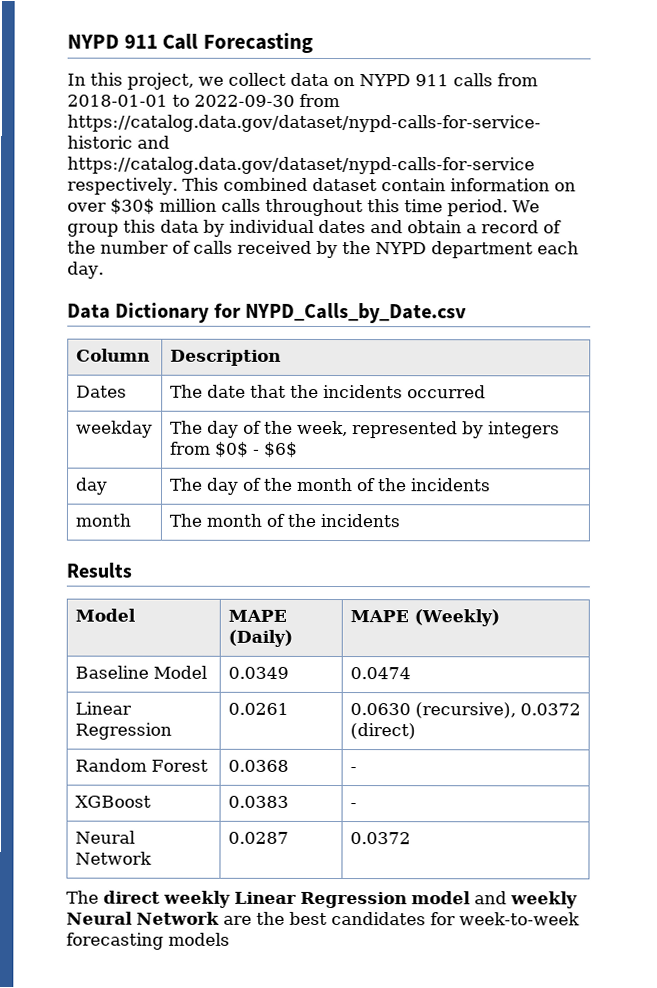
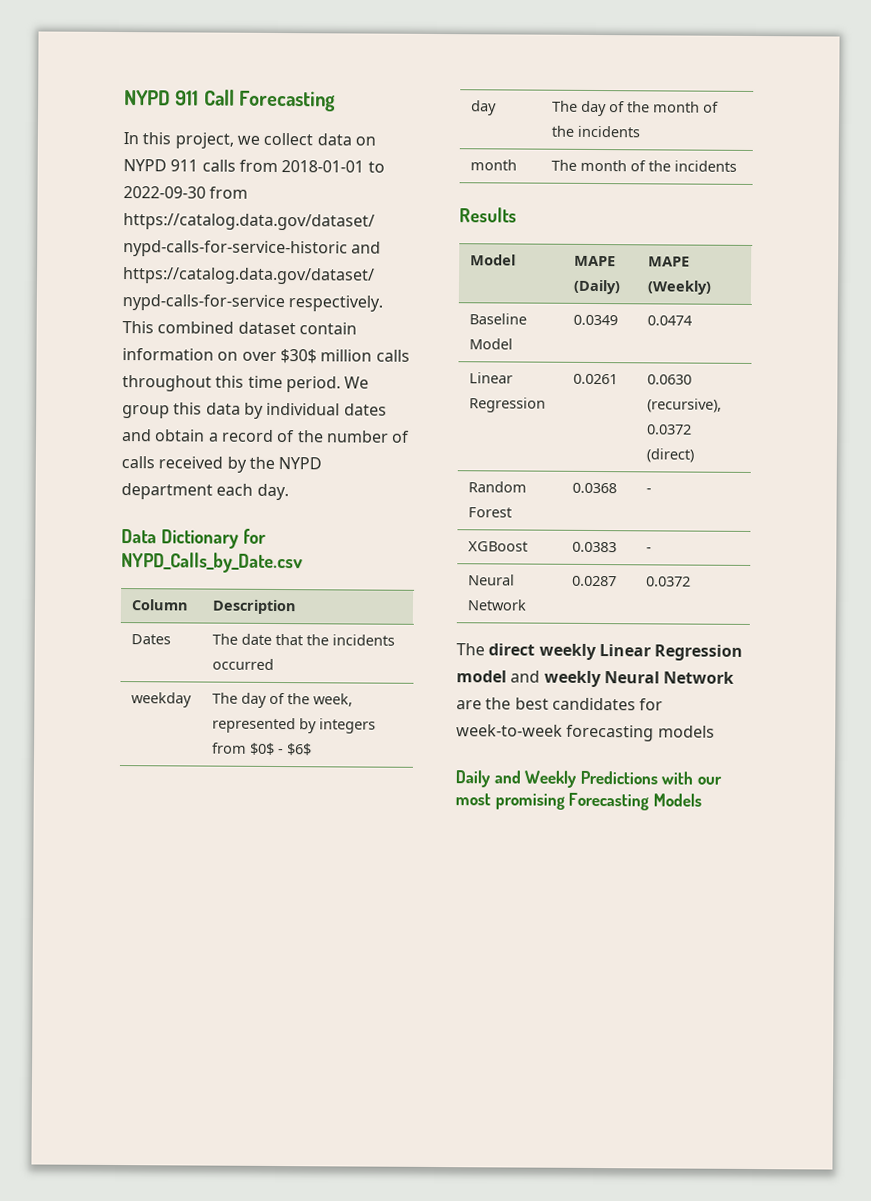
(230, 939) none -> [455,770,722,788] [455,792,702,811] // Daily and Weekly Predictions with our most promising Forecasting Models

